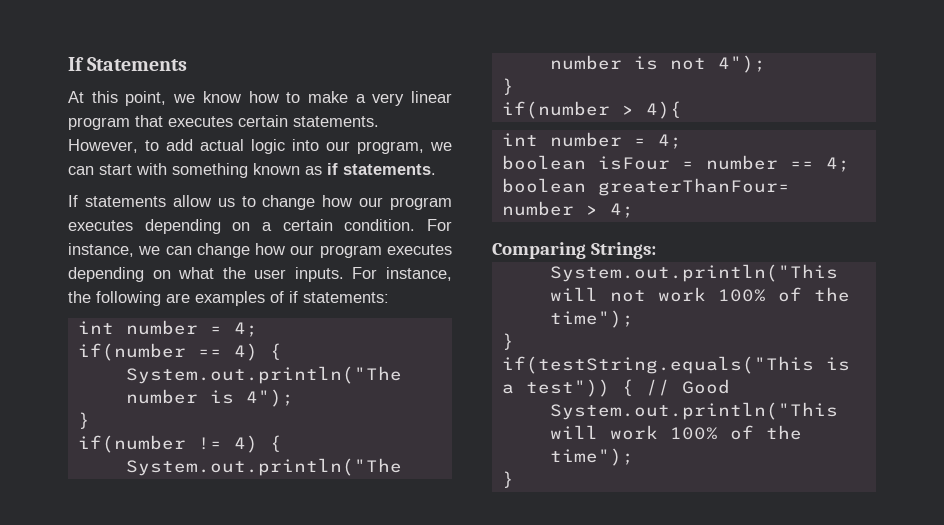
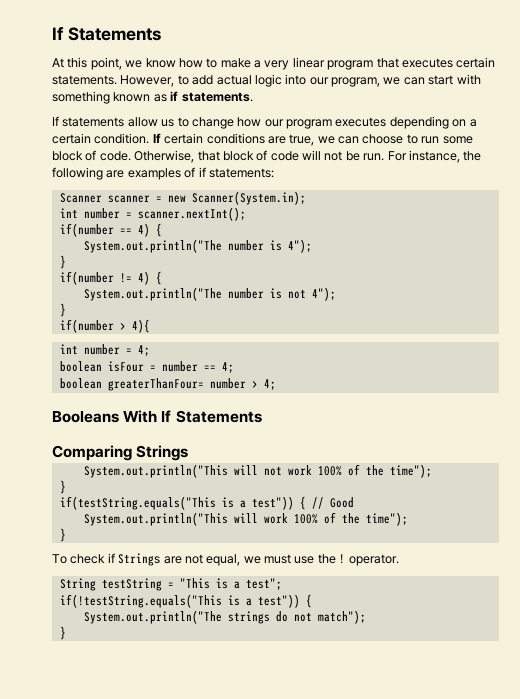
[427,219,452,231] [68,243,452,258] [68,267,344,282] For instance, we can change how our program executes depending on what the user inputs. -> [152,133,473,146] [52,150,385,163] If certain conditions are true, we can choose to run some block of code. Otherwise, that block of code will not be run.
[77,320,258,337] // int number = 4; -> [59,191,306,205] [59,207,246,221] // Scanner scanner = new Scanner(System.in); // int number = scanner.nextInt();
(634, 210) none -> [52,410,262,423] // Booleans With If Statements
[590,242,656,259] Strings: -> [136,445,189,461] Strings
(514, 479) none -> [52,553,399,566] [59,578,282,591] [59,594,312,608] [83,610,366,624] [59,626,66,640] // To check if Strings are not equal, we must use the ! operator. // String testString = "This is a test"; // if(!testString.equals("This is a test")) { // System.out.println("The strings do not match"); // }

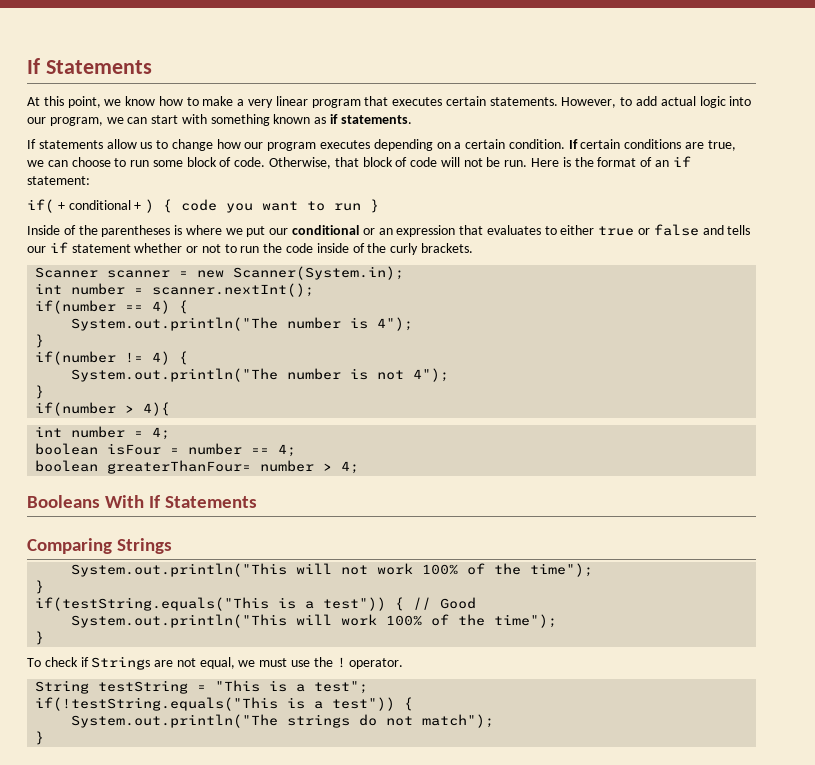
[387,150,482,163] [52,167,274,180] For instance, the following are examples of if statements: -> [531,156,691,167] [27,176,90,185] [27,199,380,213] [27,224,751,237] [27,242,473,255] Here is the format of an if statement: // if( + conditional + ) { code you want to run } // Inside of the parentheses is where we put our conditional or an expression that evaluates to either true or false and tells our if statement whether or not to run the code inside of the curly brackets.

